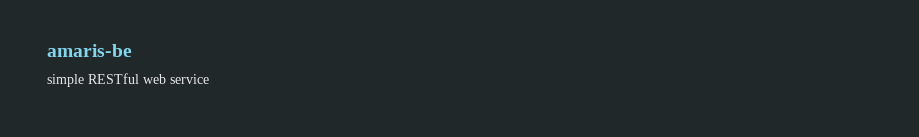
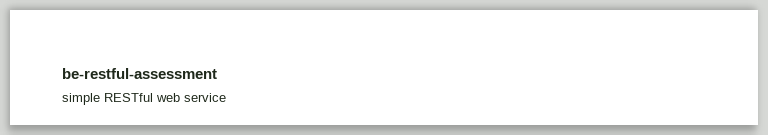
[47,44,132,57] amaris-be -> [62,68,217,79] be-restful-assessment

